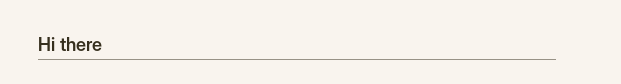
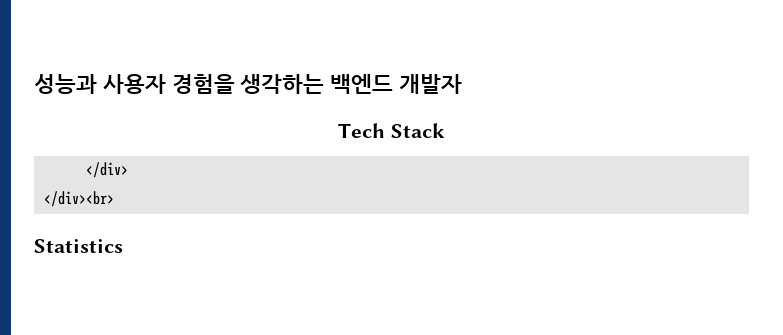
[38,37,102,51] Hi there -> [34,74,463,94] [338,123,445,138] [86,162,129,178] [44,191,115,207] [34,239,123,253] 성능과 사용자 경험을 생각하는 백엔드 개발자 // Tech Stack // </div> // </div><br> // Statistics

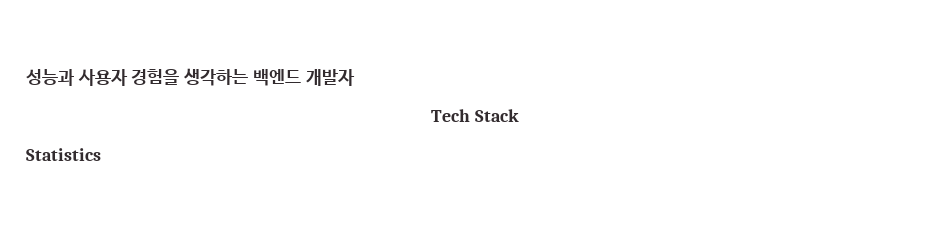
[86,162,129,178] [44,191,115,207] // </div> // </div><br> -> (519, 115) none

